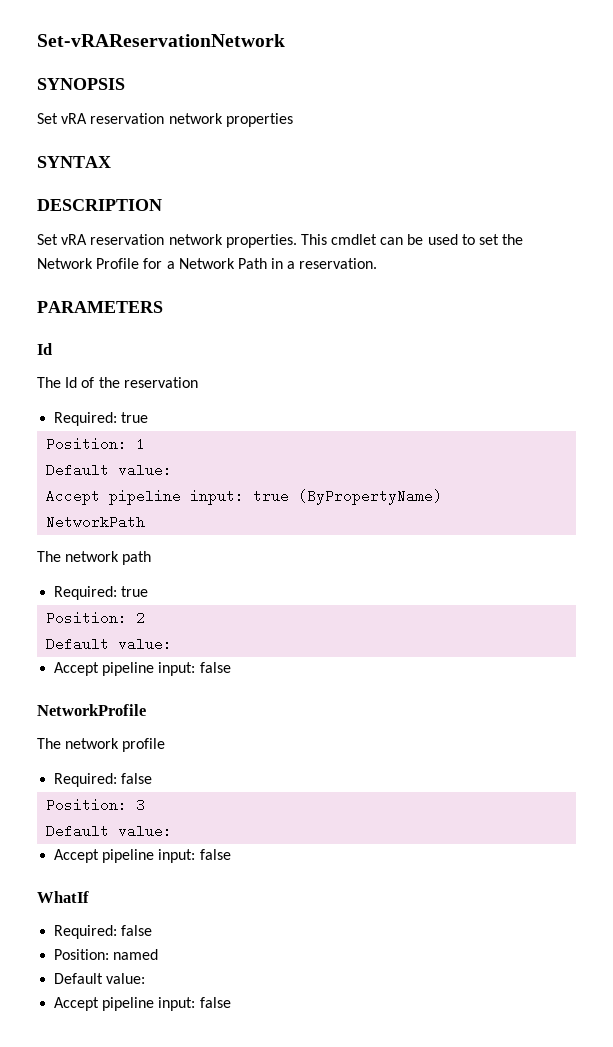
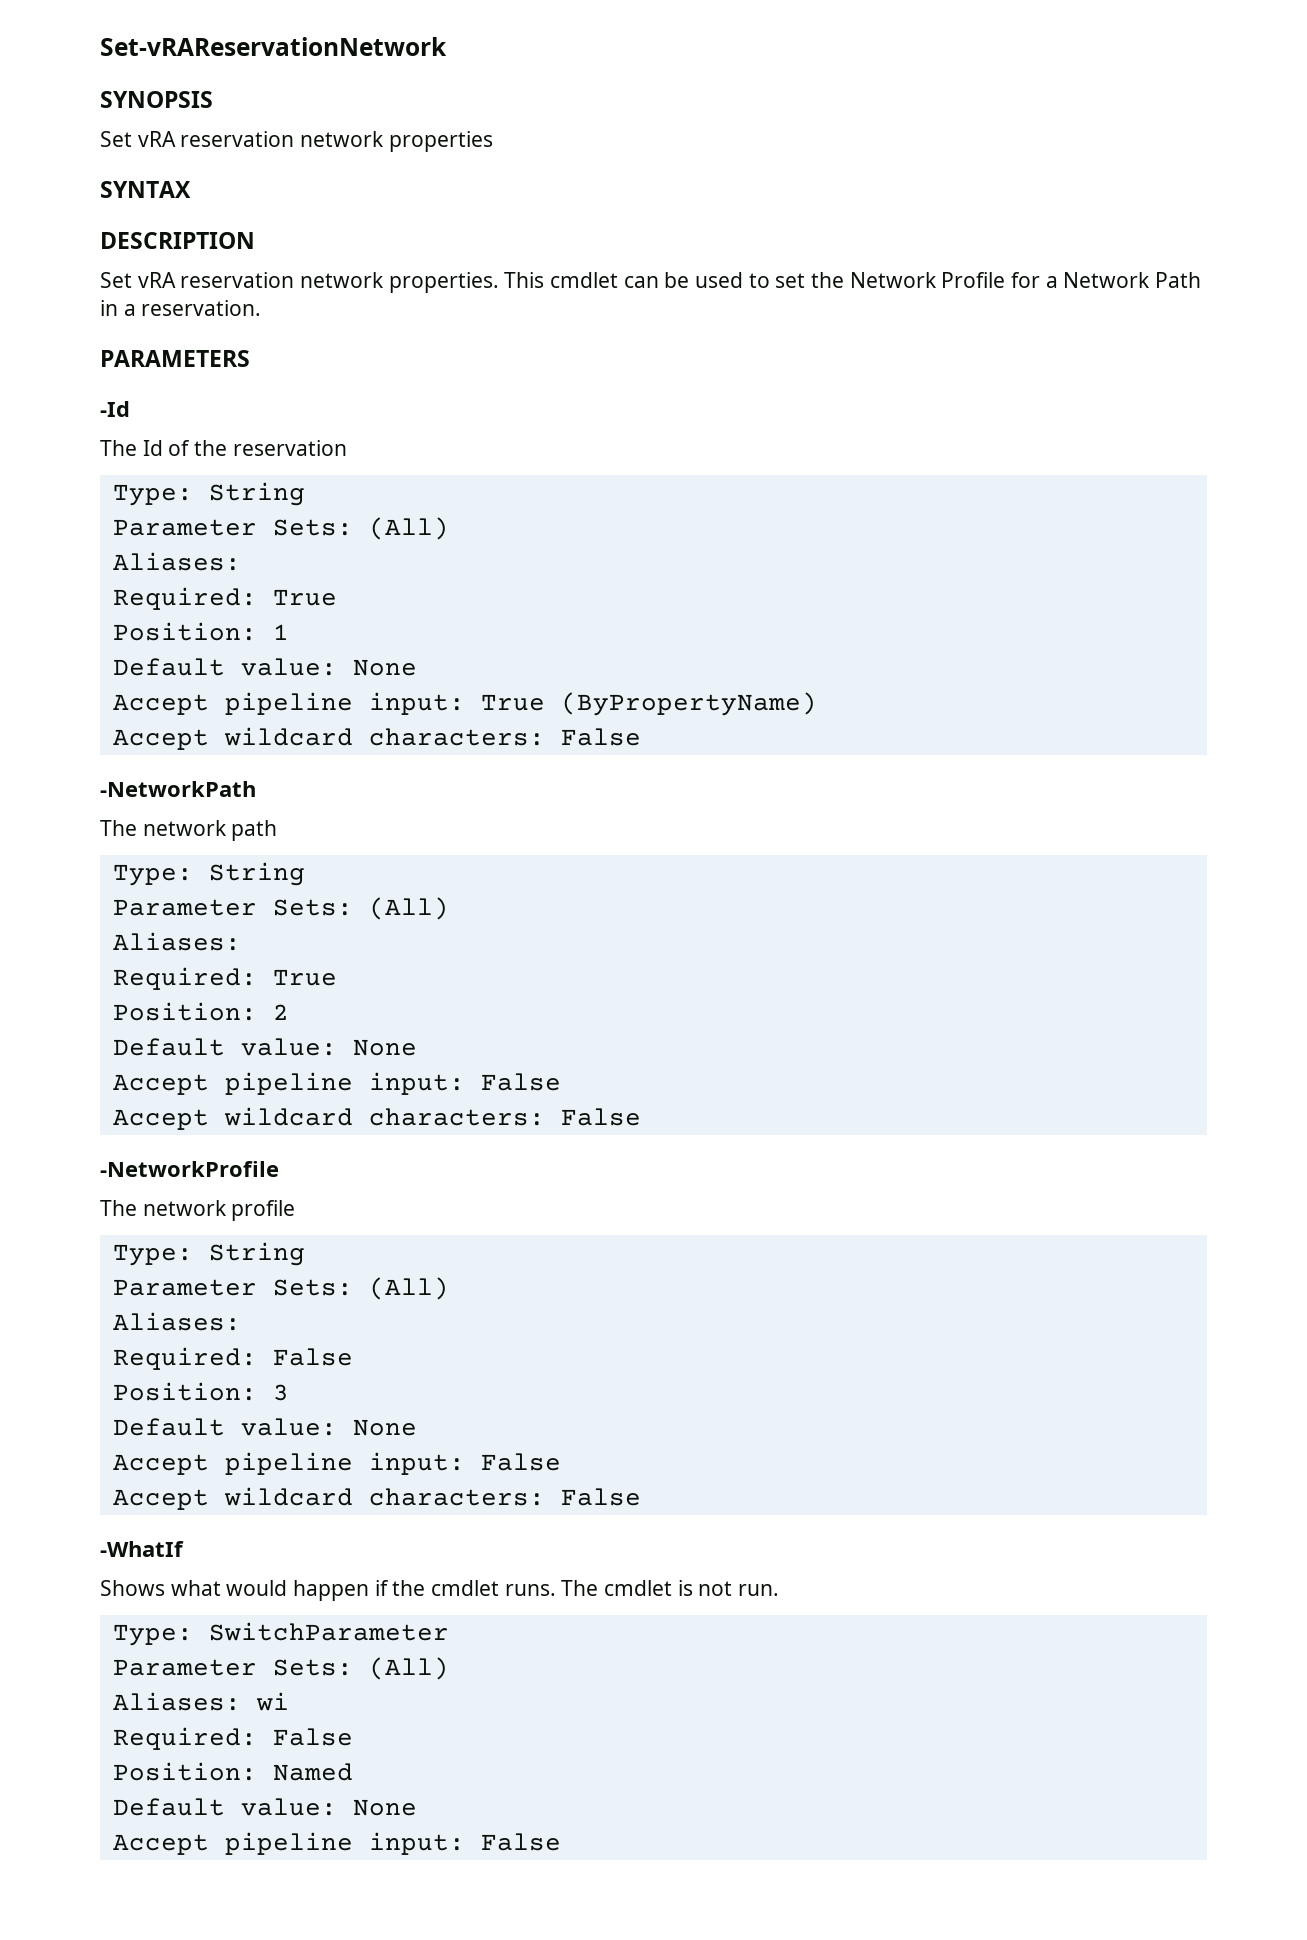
[37,343,52,355] Id -> [100,401,130,417] -Id
[54,412,149,426] // Required: true -> [112,482,305,506] [112,517,449,540] [112,552,241,571] [112,587,337,610] // Type: String // Parameter Sets: (All) // Aliases: // Required: True
[118,463,173,477] [46,489,290,505] value: // Accept pipeline input: true -> [240,658,417,676] [112,692,545,715] value: None // Accept pipeline input: True
[46,515,146,529] [37,551,152,565] [54,586,149,600] NetworkPath // The network path // Required: true -> [112,727,641,750] [100,781,256,797] [100,820,278,841] [112,862,305,886] [112,897,449,920] [112,932,241,951] [112,967,337,990] Accept wildcard characters: False // -NetworkPath // The network path // Type: String // Parameter Sets: (All) // Aliases: // Required: True
[118,637,173,651] [54,662,231,676] [37,704,146,716] [37,738,166,752] [54,773,153,787] value: // Accept pipeline input: false // NetworkProfile // The network profile // Required: false -> [240,1038,417,1056] [112,1072,561,1095] [112,1107,641,1130] [100,1161,279,1177] [100,1200,296,1221] [112,1242,305,1266] [112,1277,449,1300] [112,1312,241,1331] [112,1347,353,1370] value: None // Accept pipeline input: False // Accept wildcard characters: False // -NetworkProfile // The network profile // Type: String // Parameter Sets: (All) // Aliases: // Required: False
[118,824,173,838] [54,849,231,863] [37,891,89,903] [54,925,153,939] [54,949,159,960] [54,973,146,984] [54,997,231,1011] value: // Accept pipeline input: false // WhatIf // Required: false // Position: named // Default value: // Accept pipeline input: false -> [240,1418,417,1436] [112,1452,561,1475] [112,1487,641,1510] [100,1541,184,1557] [100,1580,780,1601] [112,1622,449,1646] [112,1657,449,1680] [112,1692,289,1711] [112,1727,353,1750] [112,1762,353,1781] [112,1798,417,1816] [112,1832,561,1855] value: None // Accept pipeline input: False // Accept wildcard characters: False // -WhatIf // Shows what would happen if the cmdlet runs. The cmdlet is not run. // Type: SwitchParameter // Parameter Sets: (All) // Aliases: wi // Required: False // Position: Named // Default value: None // Accept pipeline input: False

